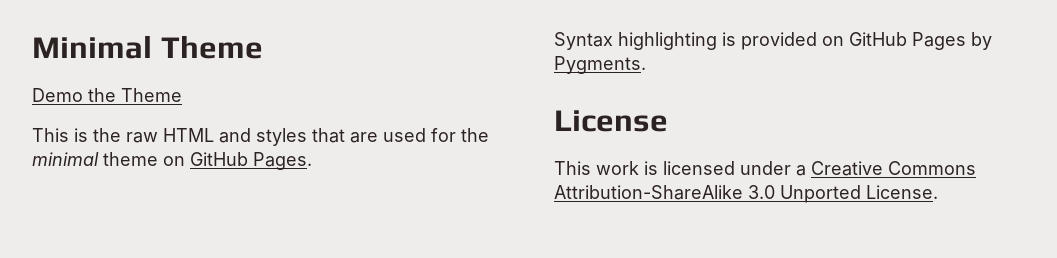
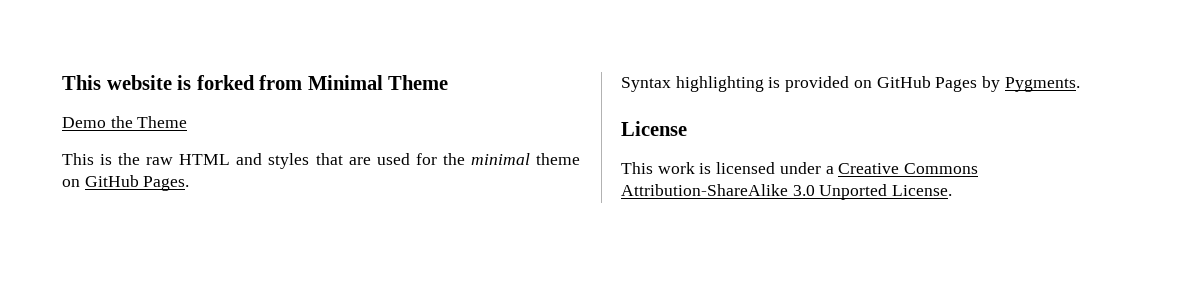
(32, 47) none -> [62,75,303,90] This website is forked from

